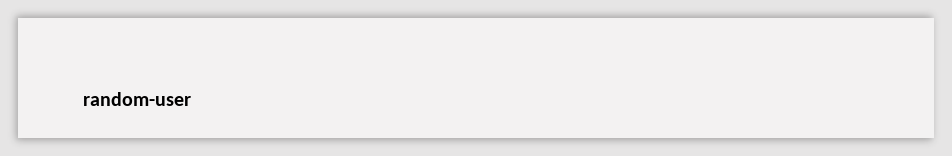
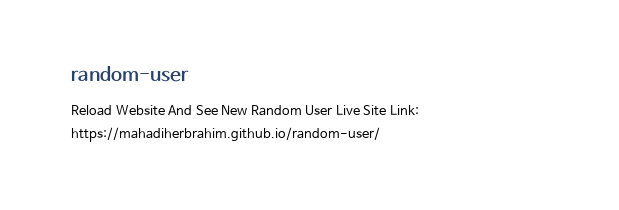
(191, 99) none -> [71,105,419,116] [71,127,380,142] // Reload Website And See New Random User Live Site Link: https://mahadiherbrahim.github.io/random-user/

